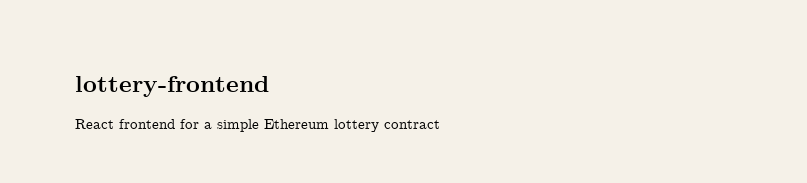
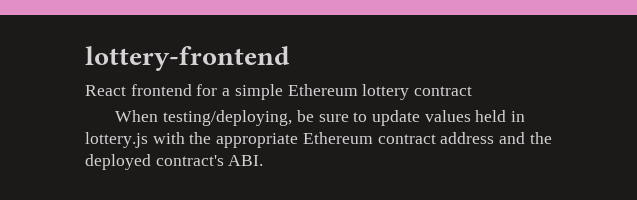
(440, 124) none -> [115,110,526,126] [85,132,552,148] [85,154,264,170] // When testing/deploying, be sure to update values held in lottery.js with the appropriate Ethereum contract address and the deployed contract's ABI.

